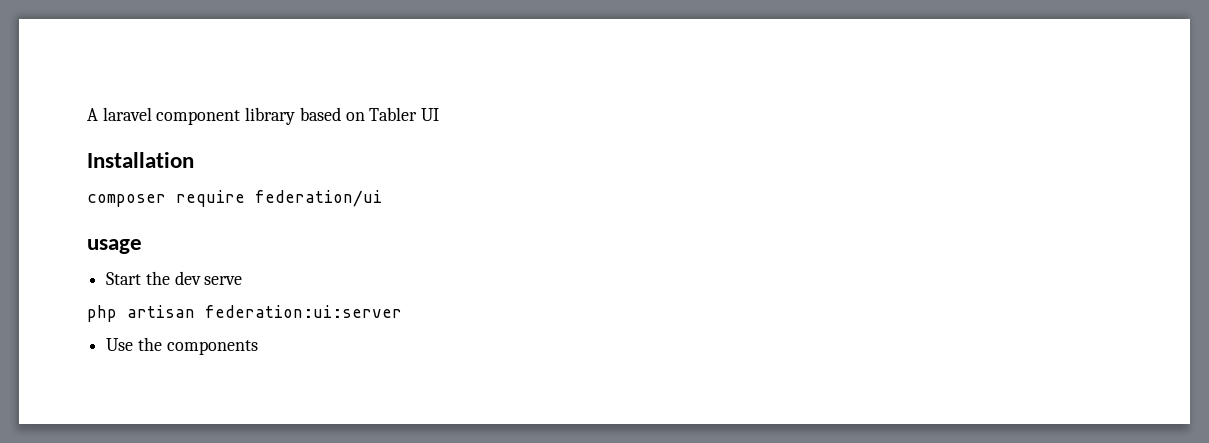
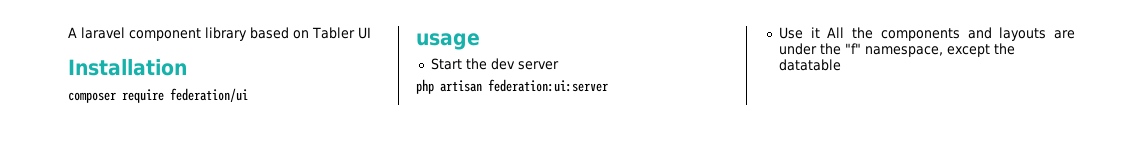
[204,276,243,285] serve -> [517,61,559,70] server
[137,337,258,355] the components -> [810,27,1075,41] [778,43,1015,57] [778,59,841,71] it All the components and layouts are under the "f" namespace, except the datatable

